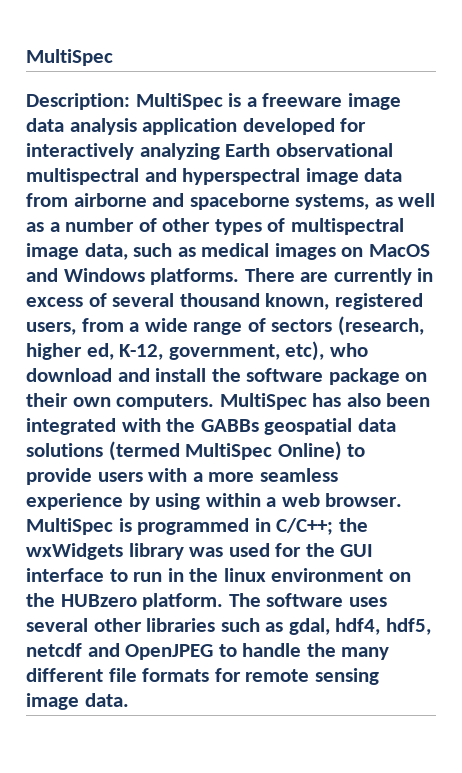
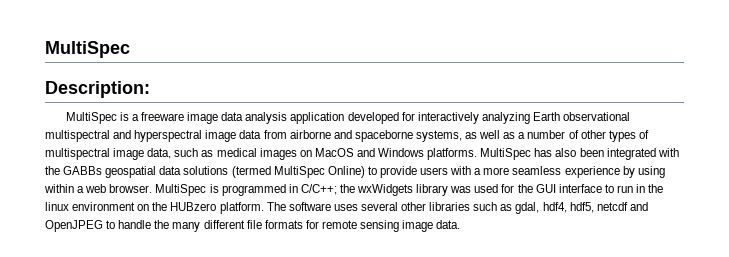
(130, 101) none -> (150, 89) //
[244,268,434,285] [26,293,423,310] [26,316,424,336] [26,341,368,361] [26,368,428,385] [26,393,215,410] There are currently in excess of several thousand known, registered users, from a wide range of sectors (research, higher ed, K-12, government, etc), who download and install the software package on their own computers. -> (478, 154) none

